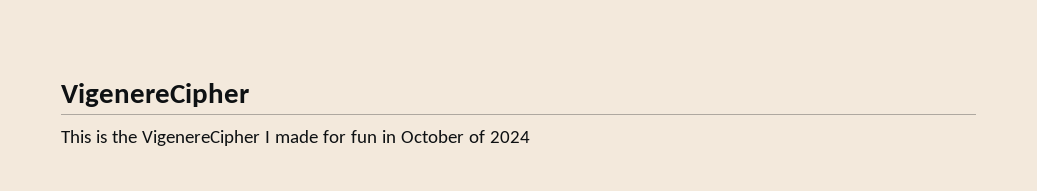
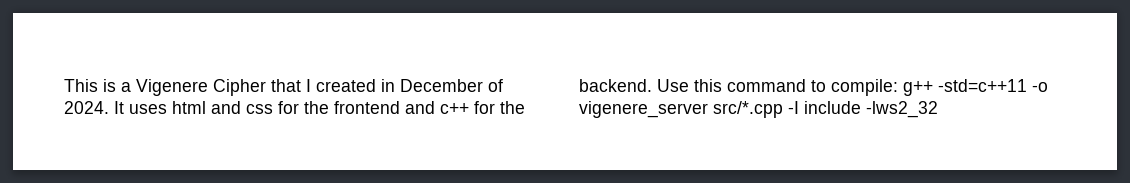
[61,83,249,107] VigenereCipher // -> (64, 85) none
[111,130,530,146] the VigenereCipher I made for fun in October of 2024 -> [121,79,503,96] [64,101,525,114] [579,79,1048,96] [579,101,938,118] a Vigenere Cipher that I created in December of 2024. It uses html and css for the frontend and c++ for the backend. Use this command to compile: g++ -std=c++11 -o vigenere_server src/*.cpp -I include -lws2_32

